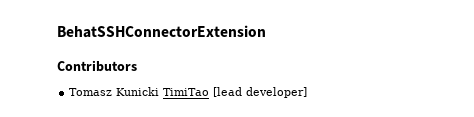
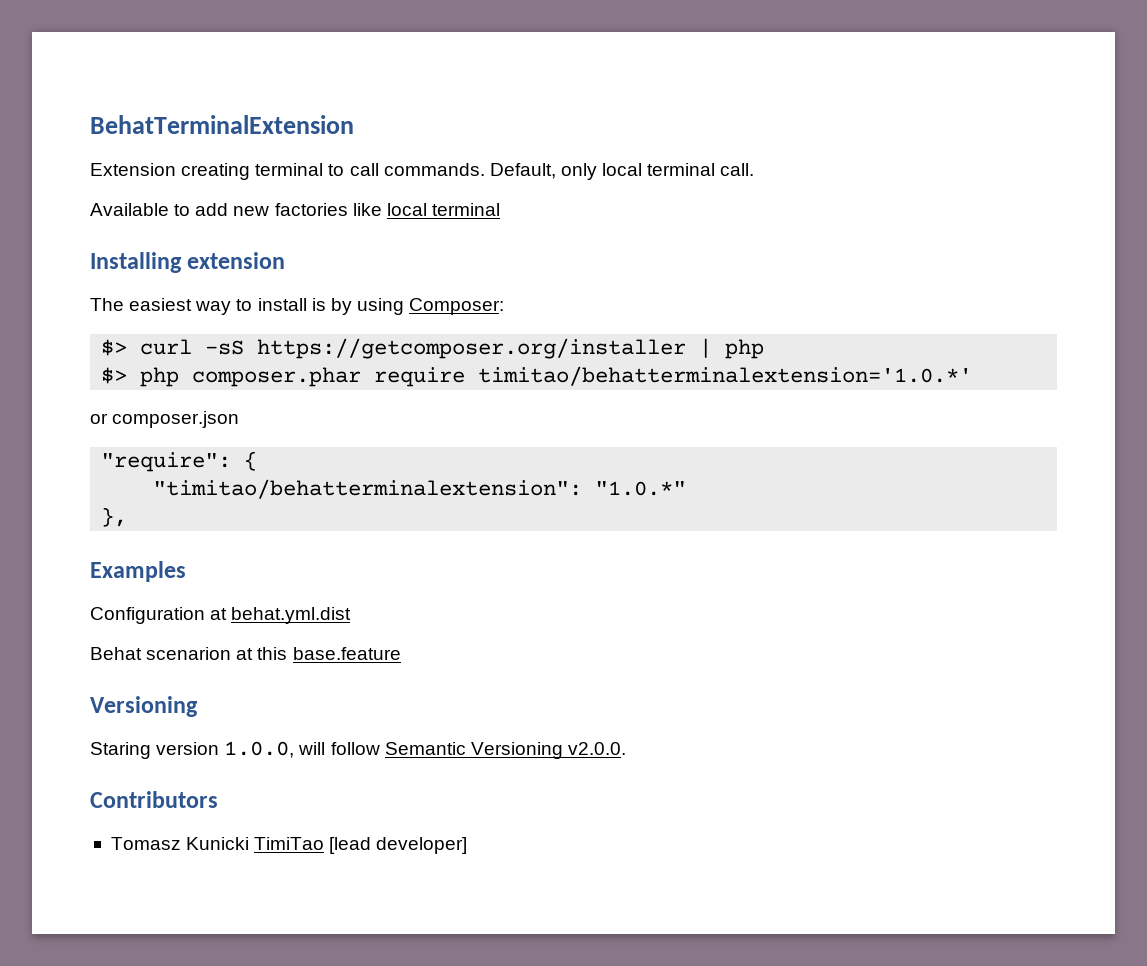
[57,25,266,38] BehatSSHConnectorExtension -> [90,115,354,134] [90,163,755,180] [90,203,500,216] [90,252,286,273] [90,298,505,315] [101,338,765,359] [101,366,973,387] [90,411,240,428] [101,451,258,472] [153,479,687,499] [101,507,128,527] [90,561,186,582] [90,607,352,624] [90,647,401,660] [90,696,198,717] [90,741,626,759] BehatTerminalExtension // Extension creating terminal to call commands. Default, only local terminal call. // Available to add new factories like local terminal // Installing extension // The easiest way to install is by using Composer: // $> curl -sS https://getcomposer.org/installer | php // $> php composer.phar require timitao/behatterminalextension='1.0.*' // or composer.json // "require": { // "timitao/behatterminalextension": "1.0.*" // }, // Examples // Configuration at behat.yml.dist // Behat scenarion at this base.feature // Versioning // Staring version 1.0.0, will follow Semantic Versioning v2.0.0.

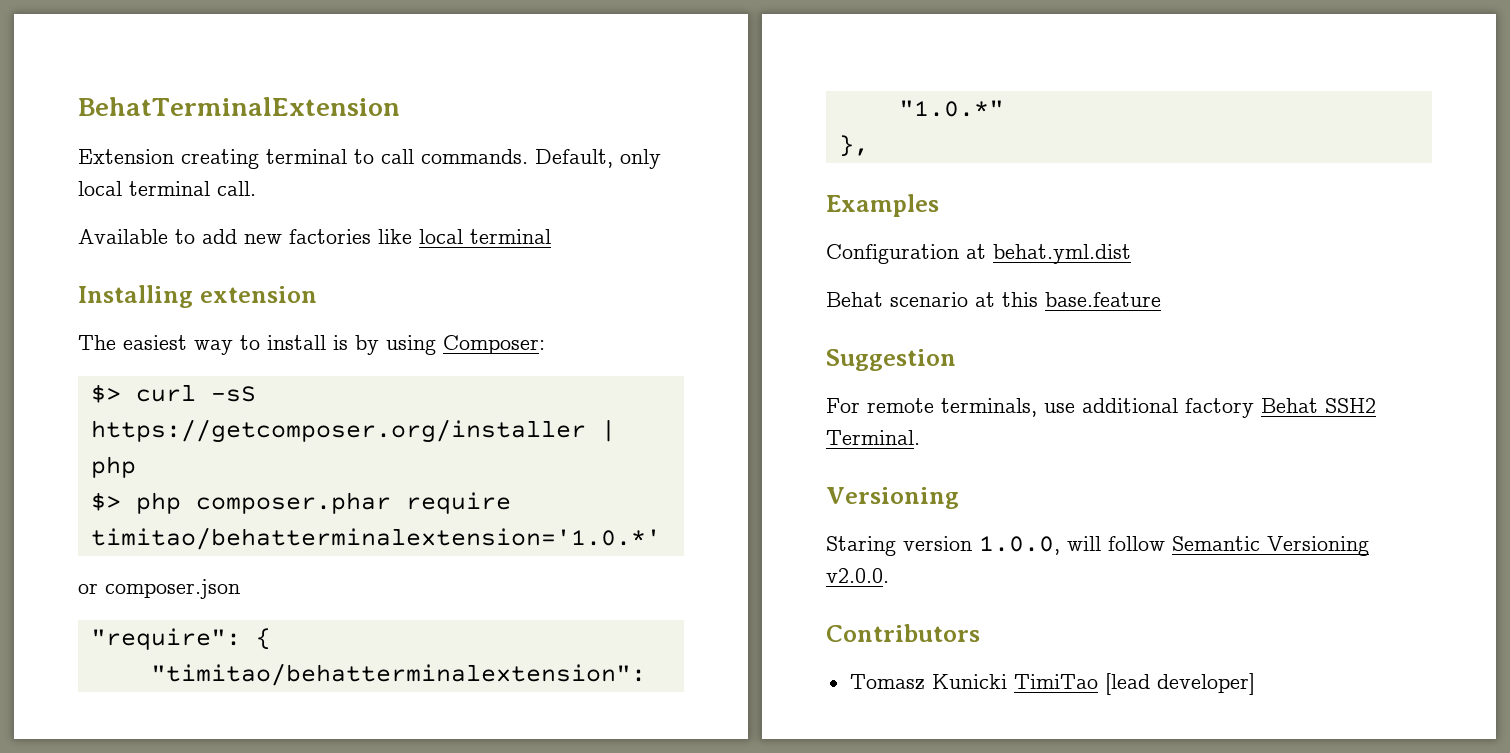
[146,647,232,660] scenarion -> [890,292,968,307] scenario
(401, 653) none -> [826,349,956,371] [826,398,1376,418] [826,430,920,445] // Suggestion // For remote terminals, use additional factory Behat SSH2 Terminal.

